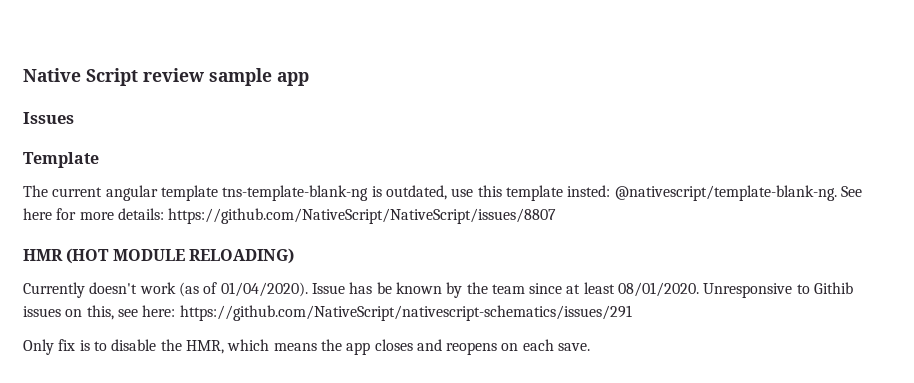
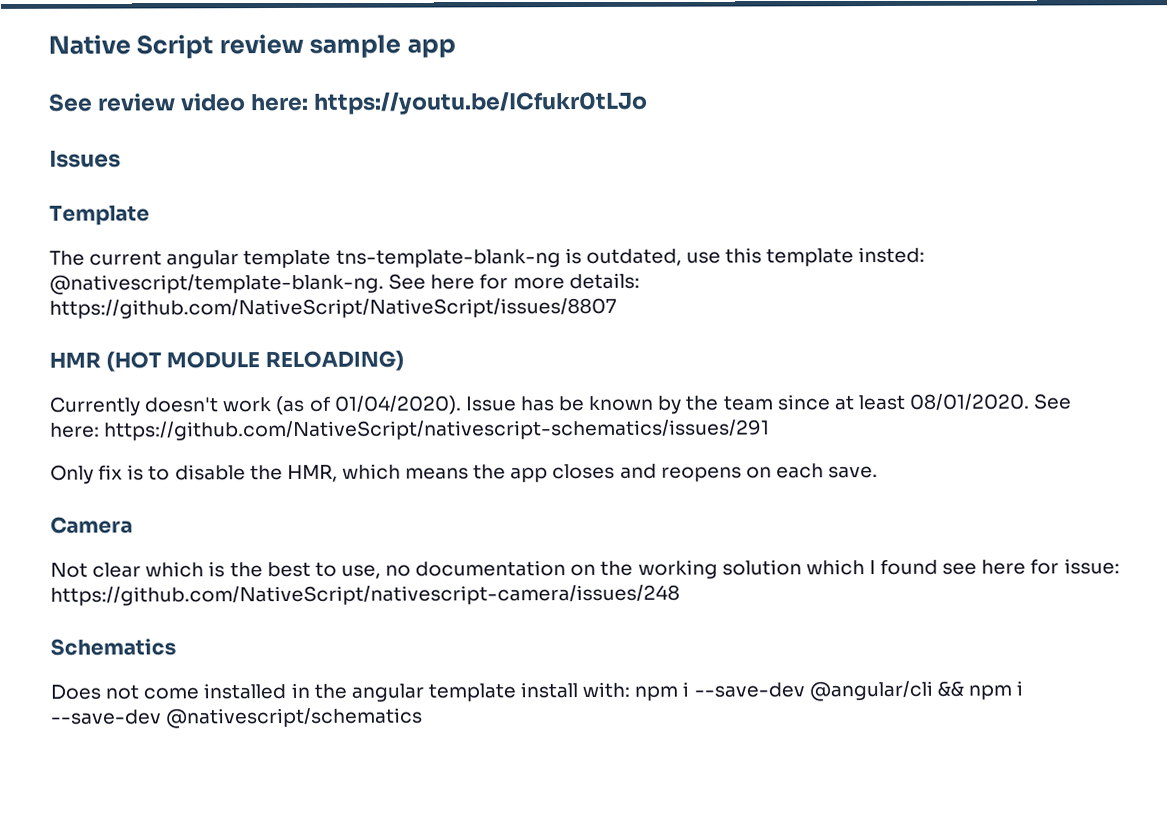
(309, 79) none -> [48,90,648,115] // See review video here: https://youtu.be/ICfukr0tLJo
[703,282,854,298] [23,305,138,320] Unresponsive to Githib issues on this, see -> [1033,393,1072,410] See
(591, 347) none -> [50,516,133,534] [50,558,1120,579] [50,584,680,606] [50,638,176,656] [50,680,1024,702] [50,707,424,729] // Camera // Not clear which is the best to use, no documentation on the working solution which I found see here for issue: https://github.com/NativeScript/nativescript-camera/issues/248 // Schematics // Does not come installed in the angular template install with: npm i --save-dev @angular/cli && npm i --save-dev @nativescript/schematics

